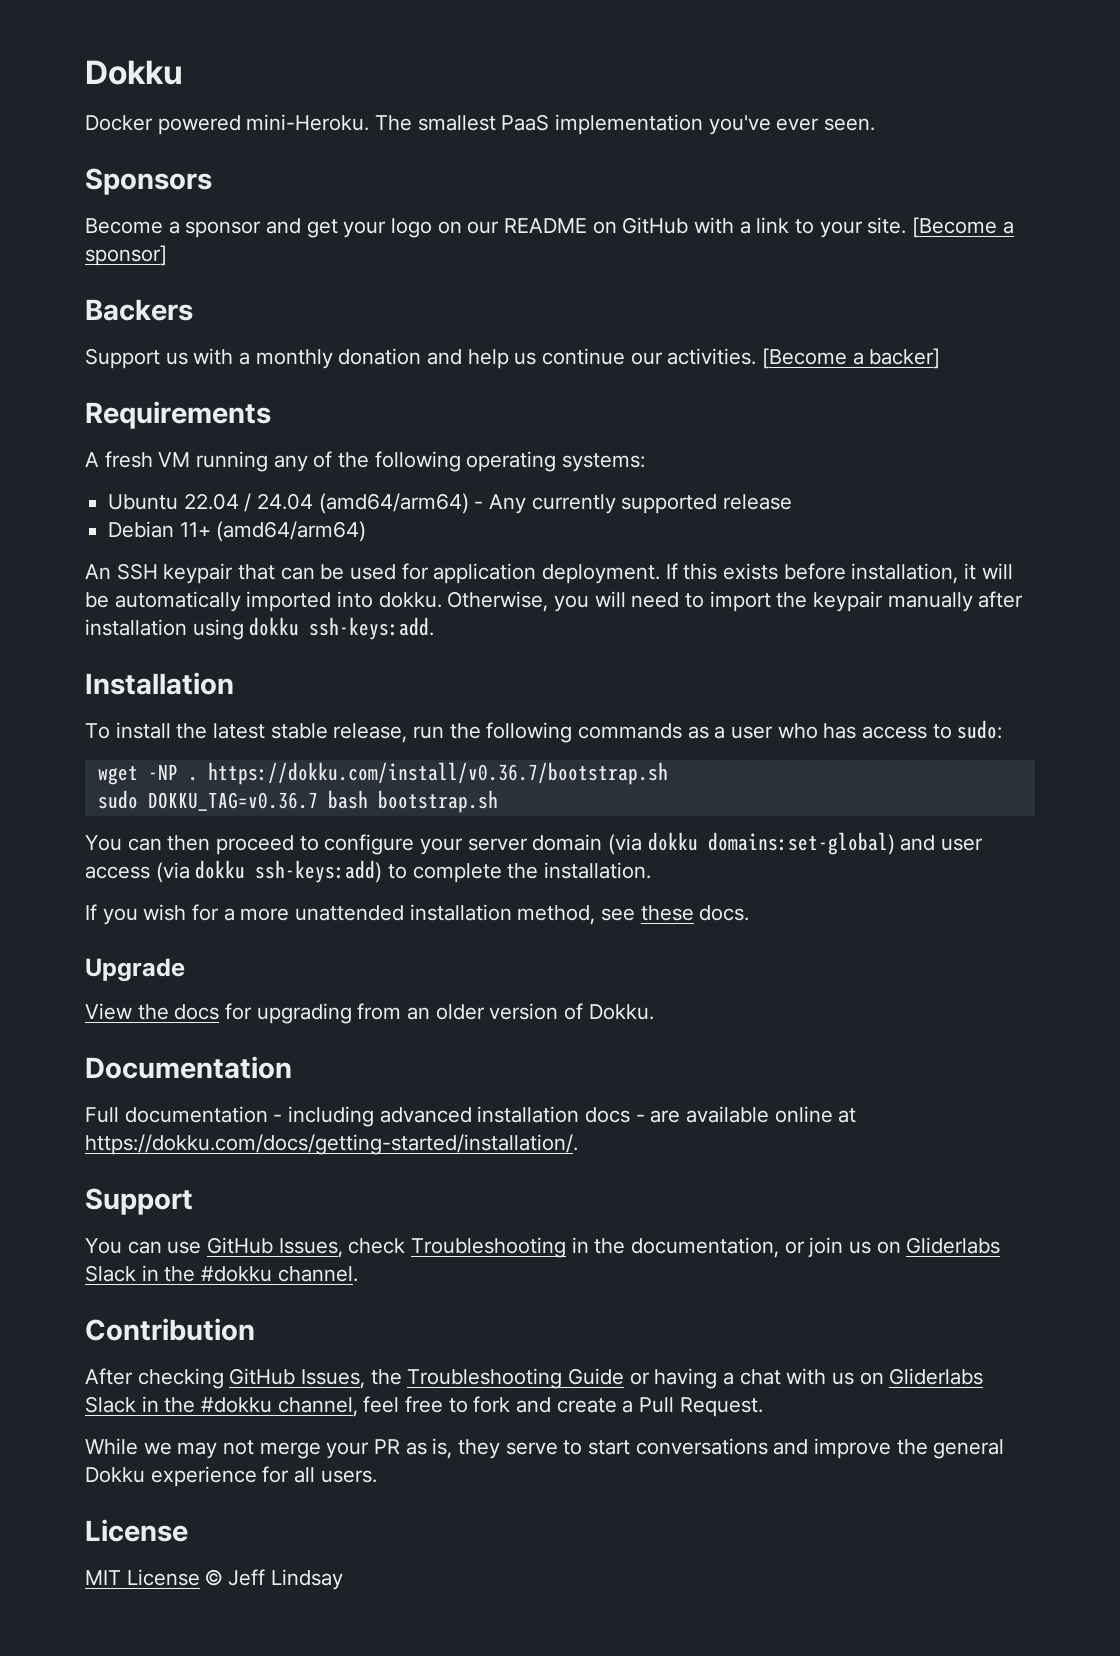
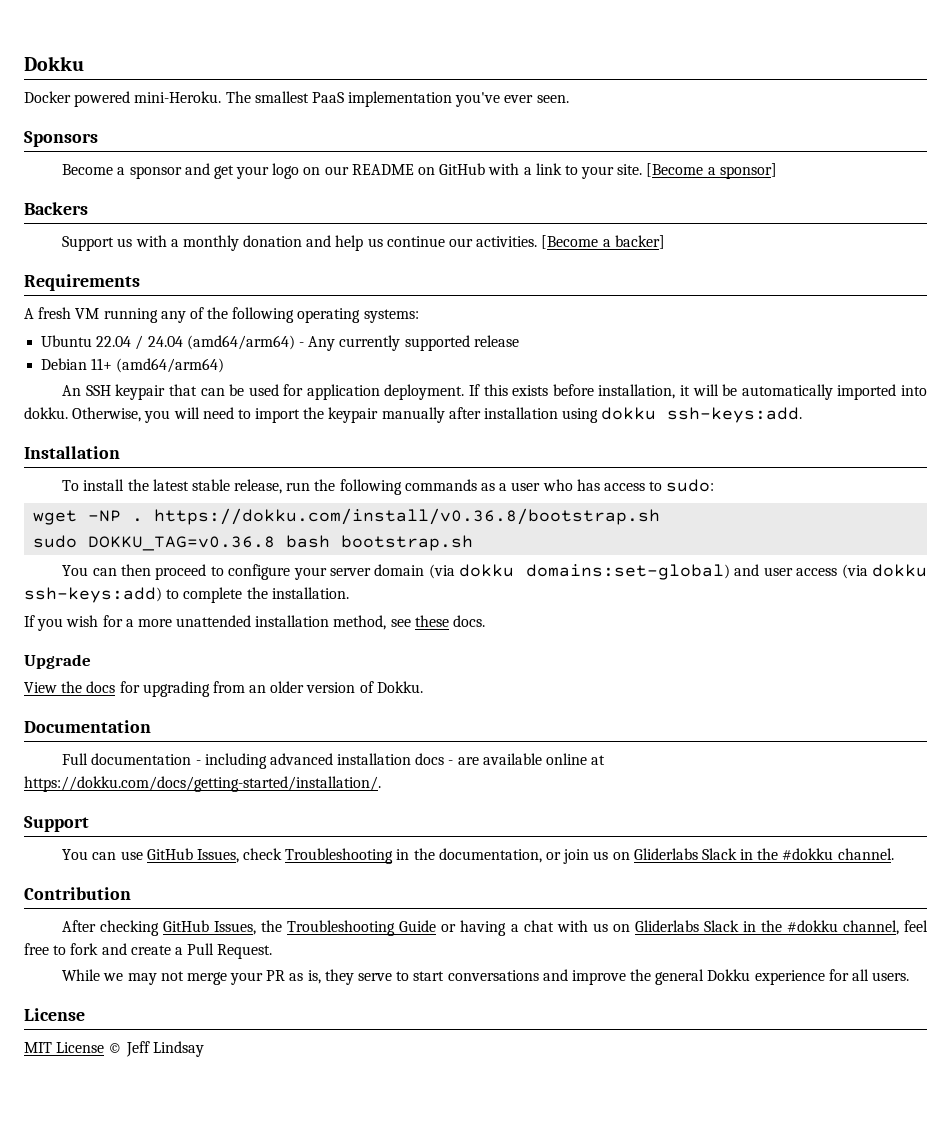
[207,762,668,785] https://dokku.com/install/v0.36.7/bootstrap.sh -> [154,508,661,525] https://dokku.com/install/v0.36.8/bootstrap.sh
[147,792,318,811] DOKKU_TAG=v0.36.7 -> [88,536,276,551] DOKKU_TAG=v0.36.8

